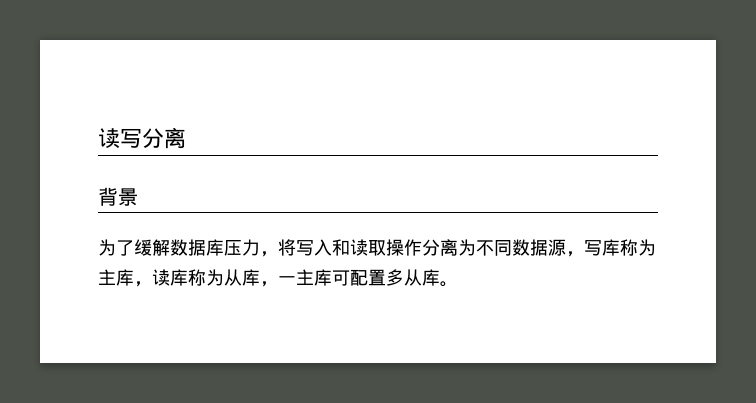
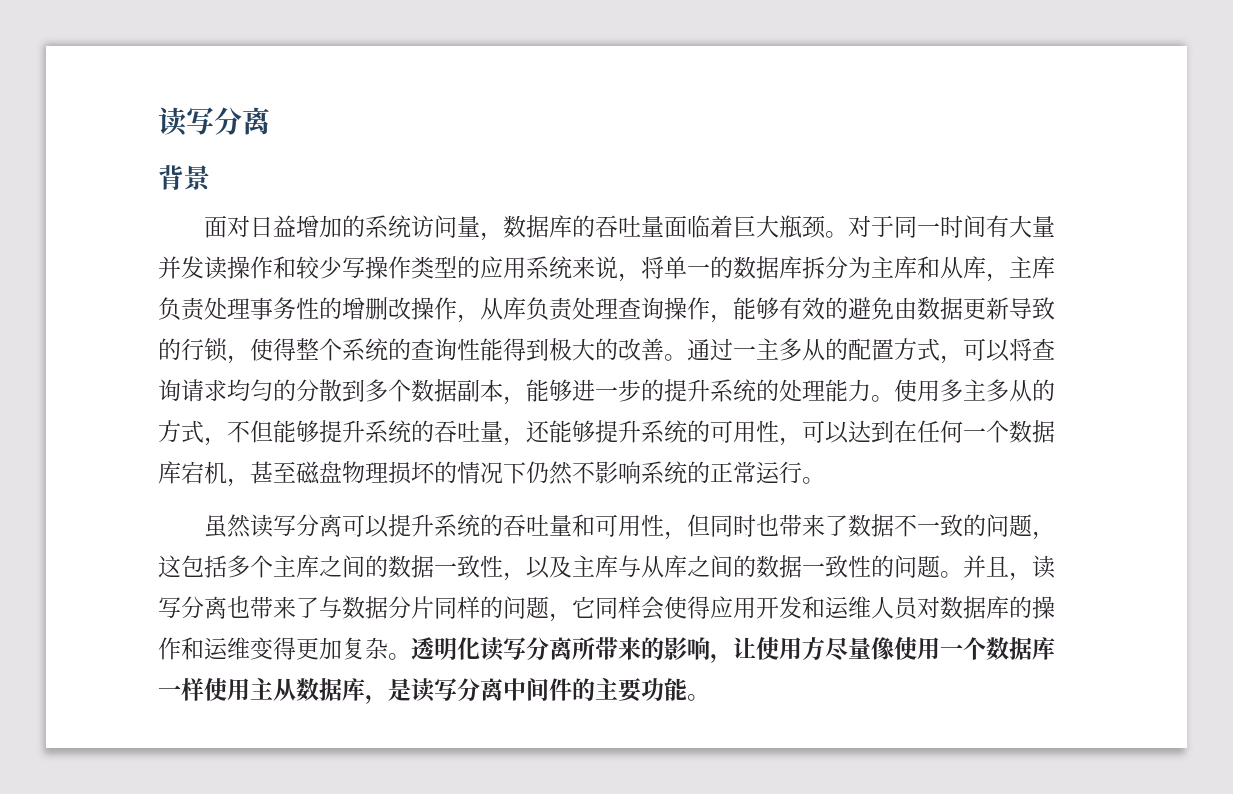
[98,239,656,257] [98,269,440,287] 为了缓解数据库压力，将写入和读取操作分离为不同数据源，写库称为主库，读库称为从库，一主库可配置多从库 -> [204,215,1056,241] [158,256,1055,282] [158,297,1055,323] [158,338,1055,364] [158,379,1055,405] [158,420,1055,446] [158,461,825,487] [204,514,1056,540] [158,555,1055,581] [158,596,1055,622] [158,637,1055,663] [158,678,687,704] 面对日益增加的系统访问量，数据库的吞吐量面临着巨大瓶颈。对于同一时间有大量并发读操作和较少写操作类型的应用系统来说，将单一的数据库拆分为主库和从库，主库负责处理事务性的增删改操作，从库负责处理查询操作，能够有效的避免由数据更新导致的行锁，使得整个系统的查询性能得到极大的改善。通过一主多从的配置方式，可以将查询请求均匀的分散到多个数据副本，能够进一步的提升系统的处理能力。使用多主多从的方式，不但能够提升系统的吞吐量，还能够提升系统的可用性，可以达到在任何一个数据库宕机，甚至磁盘物理损坏的情况下仍然不影响系统的正常运行。 // 虽然读写分离可以提升系统的吞吐量和可用性，但同时也带来了数据不一致的问题，这包括多个主库之间的数据一致性，以及主库与从库之间的数据一致性的问题。并且，读写分离也带来了与数据分片同样的问题，它同样会使得应用开发和运维人员对数据库的操作和运维变得更加复杂。透明化读写分离所带来的影响，让使用方尽量像使用一个数据库一样使用主从数据库，是读写分离中间件的主要功能

